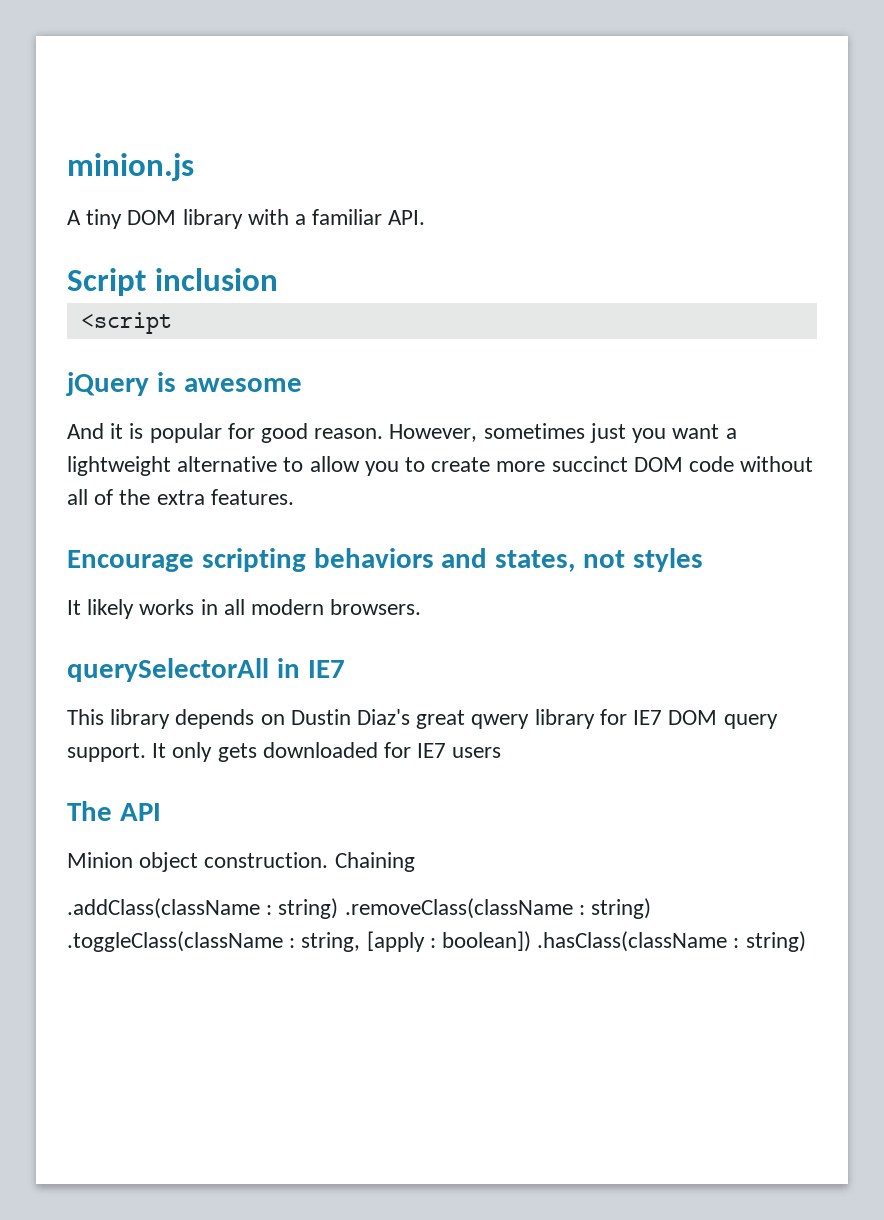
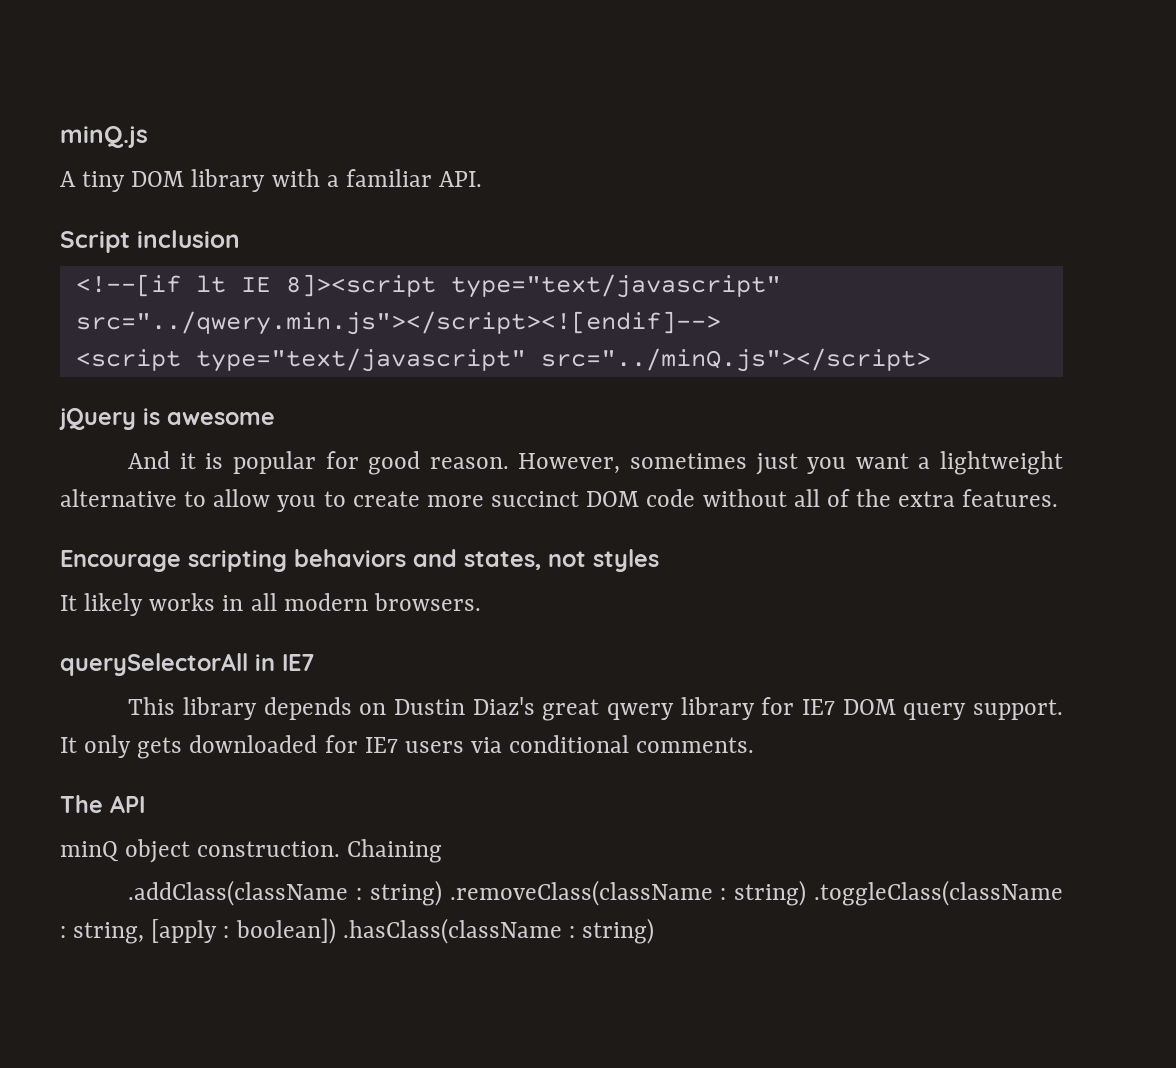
[67,153,194,181] minion.js -> [60,126,148,148] minQ.js
(278, 279) none -> [75,274,781,298] [75,311,721,335] // <!--[if lt IE 8]><script type="text/javascript" src="../qwery.min.js"></script><![endif]-->
(172, 323) none -> [195,348,931,372] type="text/javascript" src="../minQ.js"></script>
(502, 752) none -> [471,735,755,753] via conditional comments.
[67,852,133,868] Minion -> [60,841,119,862] minQ

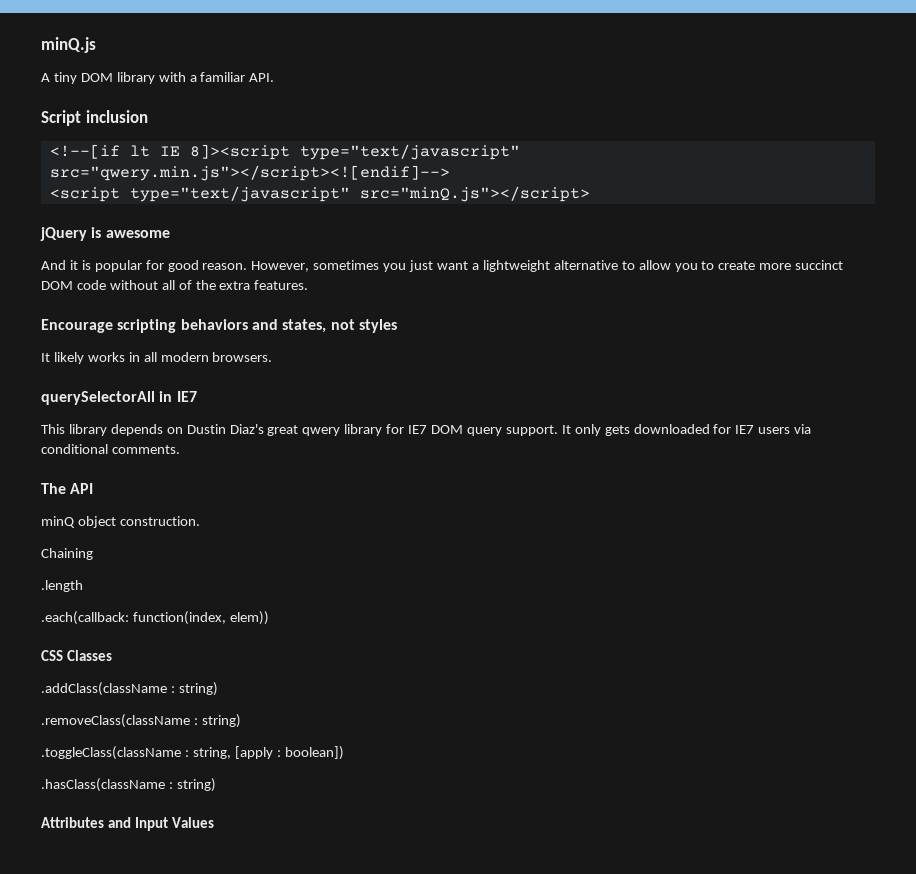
[75,311,721,335] src="../qwery.min.js"></script><![endif]--> -> [49,165,450,181] src="qwery.min.js"></script><![endif]-->
[540,348,931,372] src="../minQ.js"></script> -> [359,186,590,202] src="minQ.js"></script>
[755,453,847,475] just you -> [383,260,434,272] you just
(341, 849) none -> (200, 521) //
(443, 851) none -> [41,580,83,592] [41,611,269,625] [41,650,113,661] // .length // .each(callback: function(index, elem)) // CSS Classes
(442, 893) none -> (218, 689) //
(807, 893) none -> (241, 721) //
(336, 931) none -> (344, 753) //
(655, 931) none -> [41,817,215,831] // Attributes and Input Values

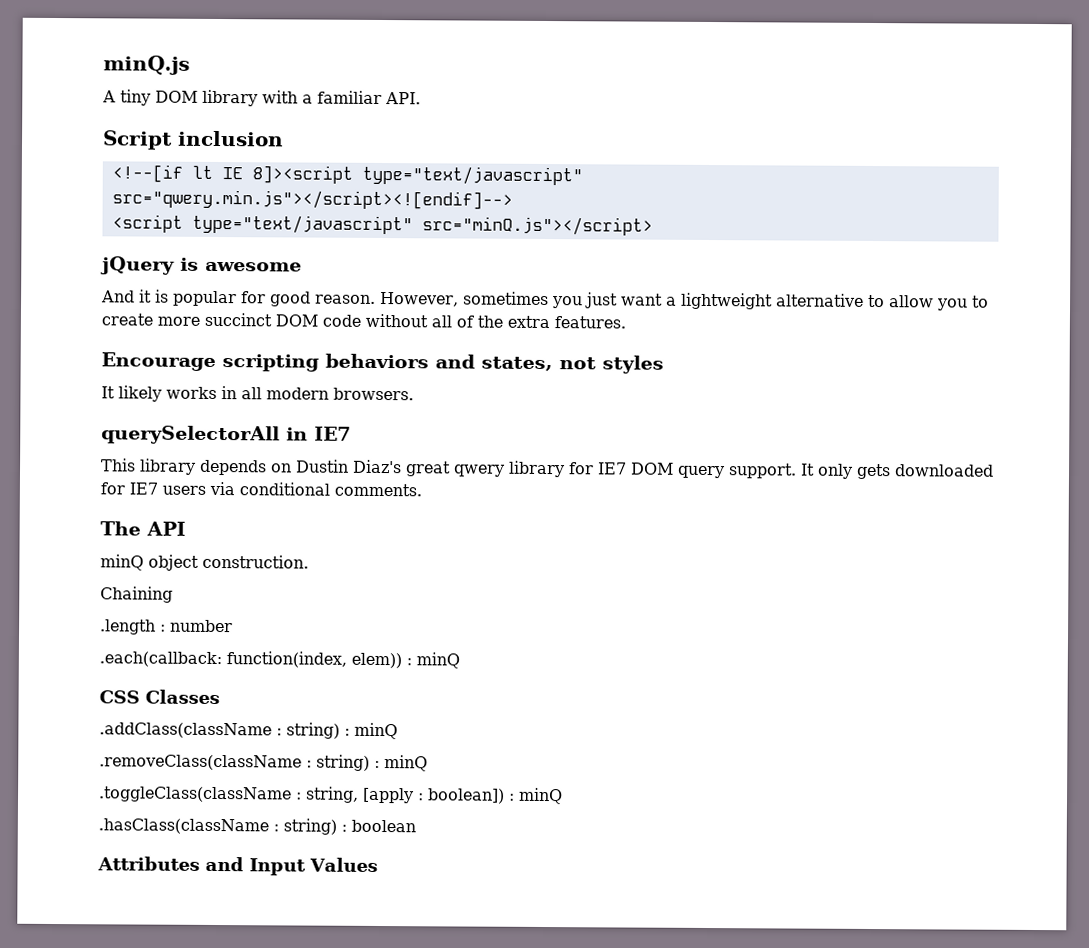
(83, 586) none -> [160,619,233,633] : number
(269, 618) none -> [406,652,460,669] : minQ
(218, 689) none -> [344,722,398,740] : minQ
(241, 721) none -> [374,755,428,772] : minQ
(344, 753) none -> [509,787,563,805] : minQ
(216, 785) none -> [341,819,416,833] : boolean

